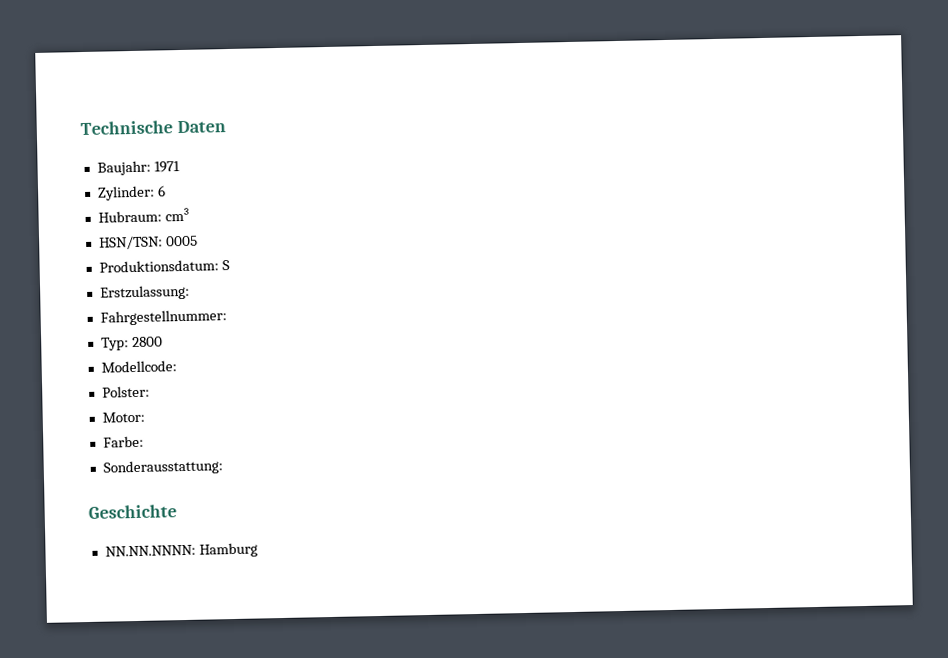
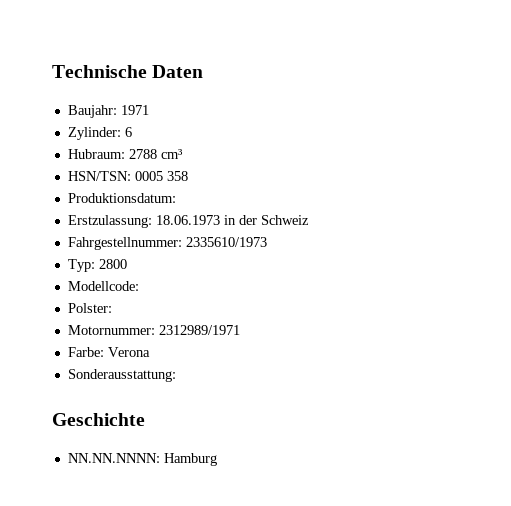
(162, 216) none -> [128,149,157,159] 2788
(198, 241) none -> [166,171,188,181] 358
[221,260,230,271] S -> (176, 198) none
(190, 292) none -> [155,215,309,225] 18.06.1973 in der Schweiz
(227, 317) none -> [185,237,267,247] 2335610/1973
[101,411,145,423] Motor: -> [67,325,240,335] Motornummer: 2312989/1971
(144, 441) none -> [107,347,150,357] Verona

